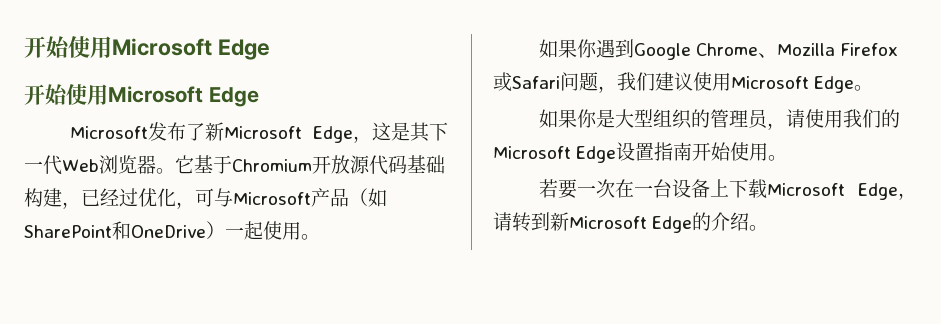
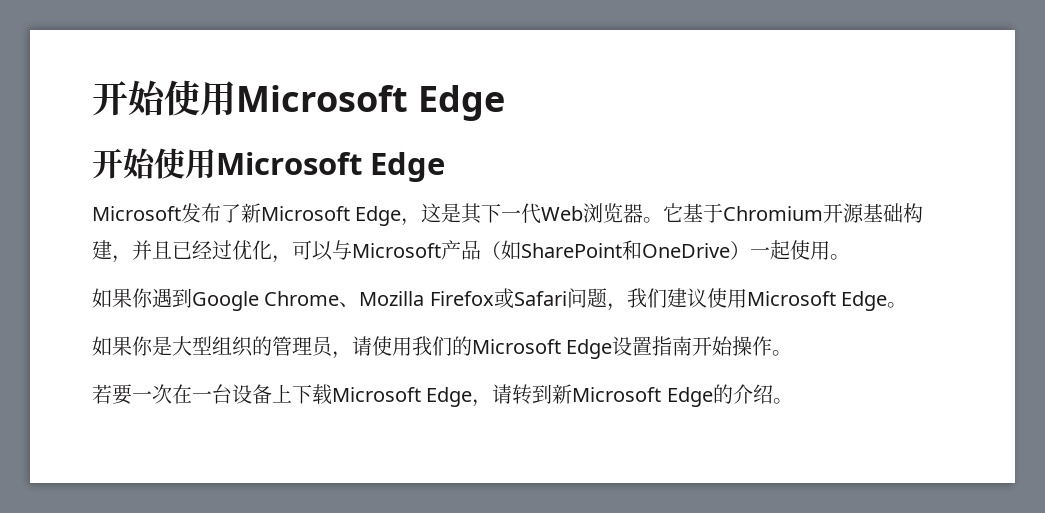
[330,155,407,175] 放源代码 -> [843,203,865,223] 源
(81, 205) none -> [132,240,172,260] 并且
(214, 197) none -> [312,241,333,261] 以
[730,142,769,161] 使用 -> [732,336,773,356] 操作

